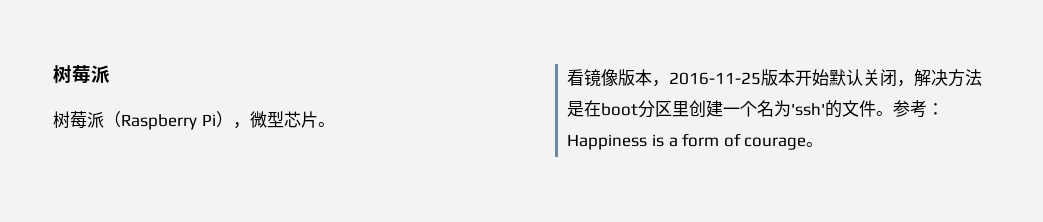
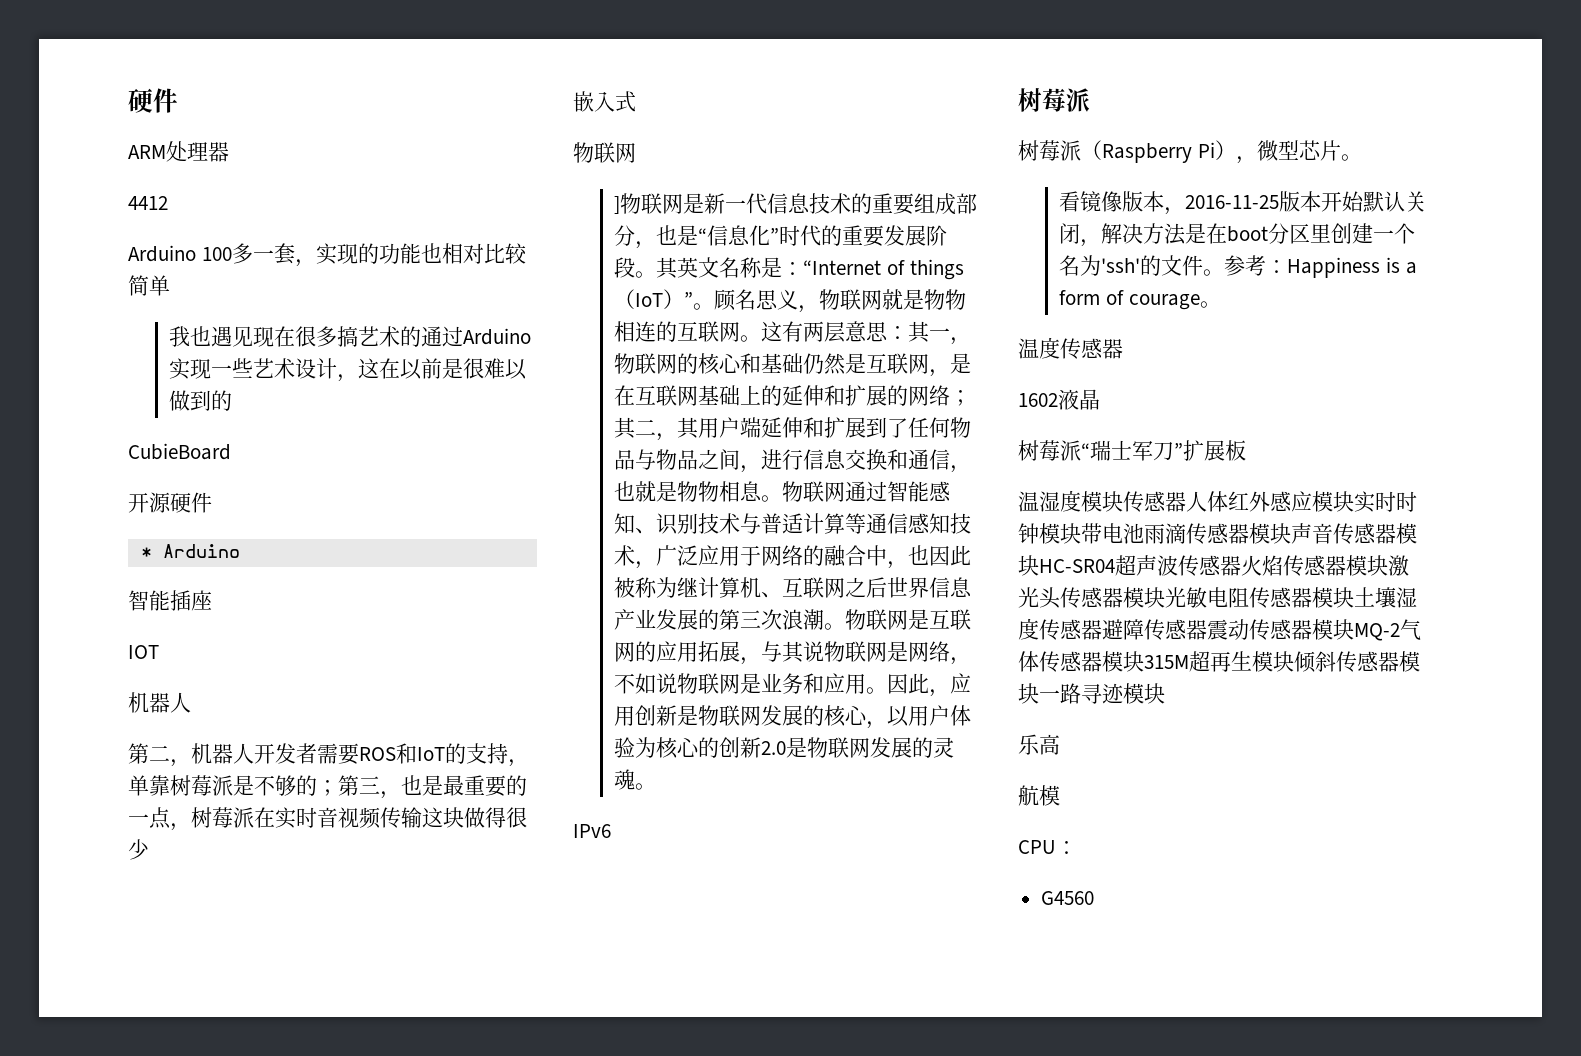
(53, 74) none -> [128,88,178,113] [128,141,229,162] [128,196,168,210] [128,243,527,267] [128,275,170,296] [169,326,532,347] [169,358,528,382] [169,390,233,411] [128,443,231,460] [128,492,212,513] [140,544,240,558] [128,590,212,611] [128,645,159,659] [128,692,191,713] [128,743,529,767] [128,775,527,799] [128,807,527,831] [128,839,149,860] [573,91,636,112] [573,142,636,163] [614,193,978,215] [614,225,948,249] [614,257,964,280] [614,289,967,313] [614,321,972,345] [614,353,972,377] [614,385,972,406] [614,417,972,441] [614,449,972,473] [614,481,952,502] [614,513,972,535] [614,545,972,569] [614,577,973,598] [614,609,972,630] [614,641,972,665] [614,673,972,697] [614,705,972,729] [614,737,955,759] [614,769,657,790] [573,824,611,838] 硬件 // ARM处理器 // 4412 // Arduino 100多一套，实现的功能也相对比较简单 // 我也遇见现在很多搞艺术的通过Arduino实现一些艺术设计，这在以前是很难以做到的 // CubieBoard // 开源硬件 // * Arduino // 智能插座 // IOT // 机器人 // 第二，机器人开发者需要ROS和IoT的支持，单靠树莓派是不够的；第三，也是最重要的一点，树莓派在实时音视频传输这块做得很少 // 嵌入式 // 物联网 // ]物联网是新一代信息技术的重要组成部分，也是“信息化”时代的重要发展阶段。其英文名称是：“Internet of things（IoT）”。顾名思义，物联网就是物物相连的互联网。这有两层意思：其一，物联网的核心和基础仍然是互联网，是在互联网基础上的延伸和扩展的网络；其二，其用户端延伸和扩展到了任何物品与物品之间，进行信息交换和通信，也就是物物相息。物联网通过智能感知、识别技术与普适计算等通信感知技术，广泛应用于网络的融合中，也因此被称为继计算机、互联网之后世界信息产业发展的第三次浪潮。物联网是互联网的应用拓展，与其说物联网是网络，不如说物联网是业务和应用。因此，应用创新是物联网发展的核心，以用户体验为核心的创新2.0是物联网发展的灵魂。 // IPv6 //
(824, 144) none -> [1018,337,1123,359] [1018,389,1100,410] [1018,440,1246,461] [1018,490,1417,513] [1018,523,1417,544] [1018,555,1409,576] [1018,587,1417,609] [1018,618,1421,641] [1018,651,1420,673] [1018,683,1165,704] [1018,734,1060,755] [1018,785,1060,806] [1018,840,1077,854] [1041,891,1095,905] // 温度传感器 // 1602液晶 // 树莓派“瑞士军刀”扩展板 // 温湿度模块传感器人体红外感应模块实时时钟模块带电池雨滴传感器模块声音传感器模块HC-SR04超声波传感器火焰传感器模块激光头传感器模块光敏电阻传感器模块土壤湿度传感器避障传感器震动传感器模块MQ-2气体传感器模块315M超再生模块倾斜传感器模块一路寻迹模块 // 乐高 // 航模 // CPU： // G4560

